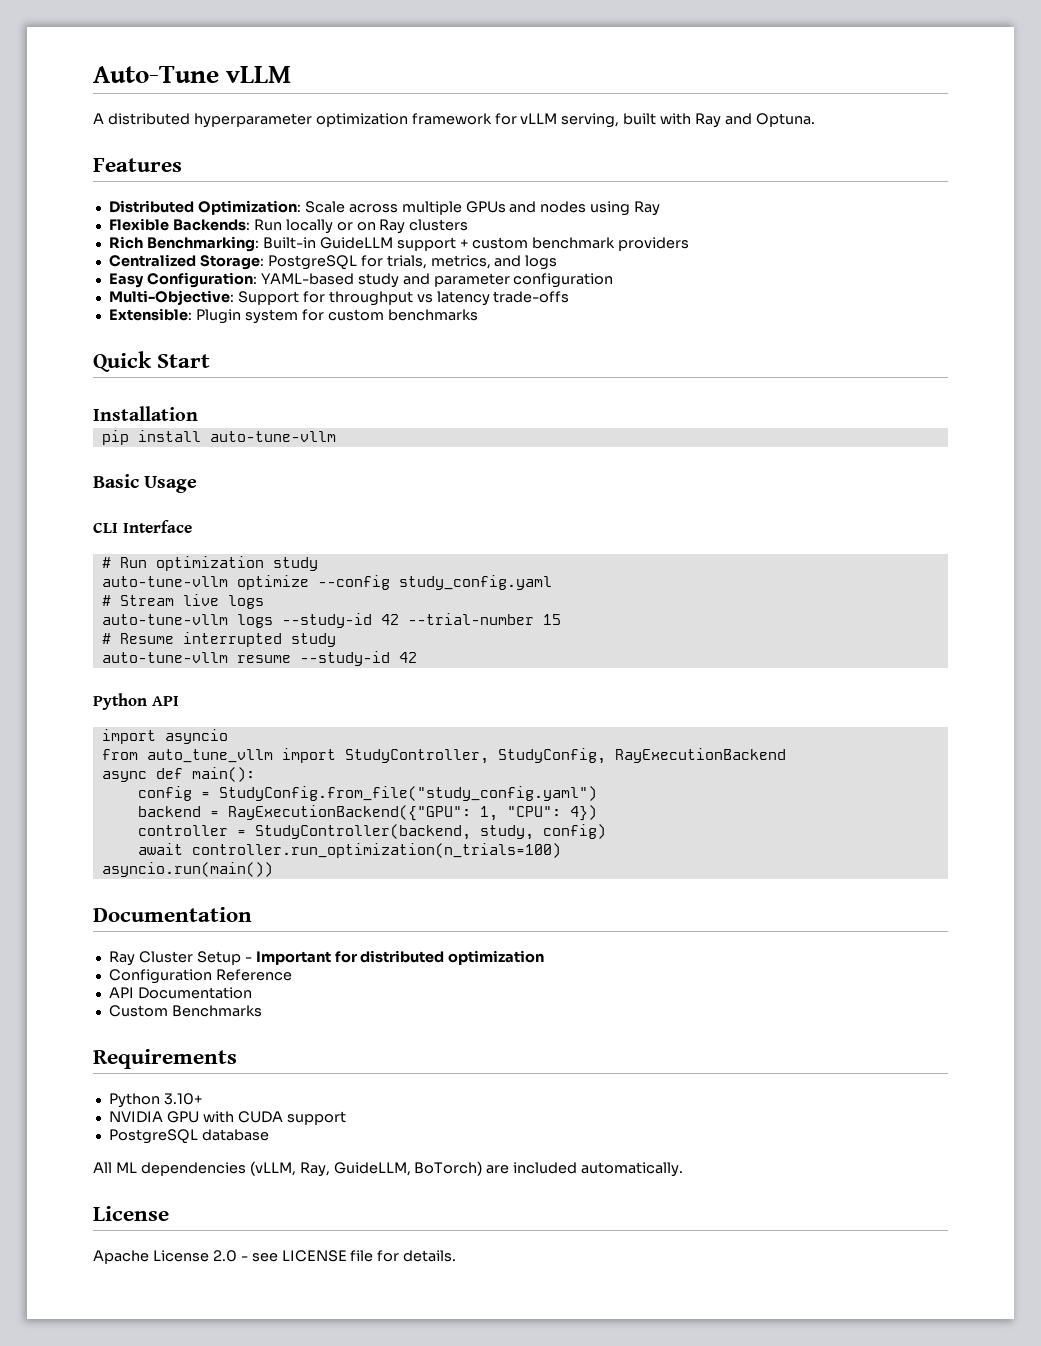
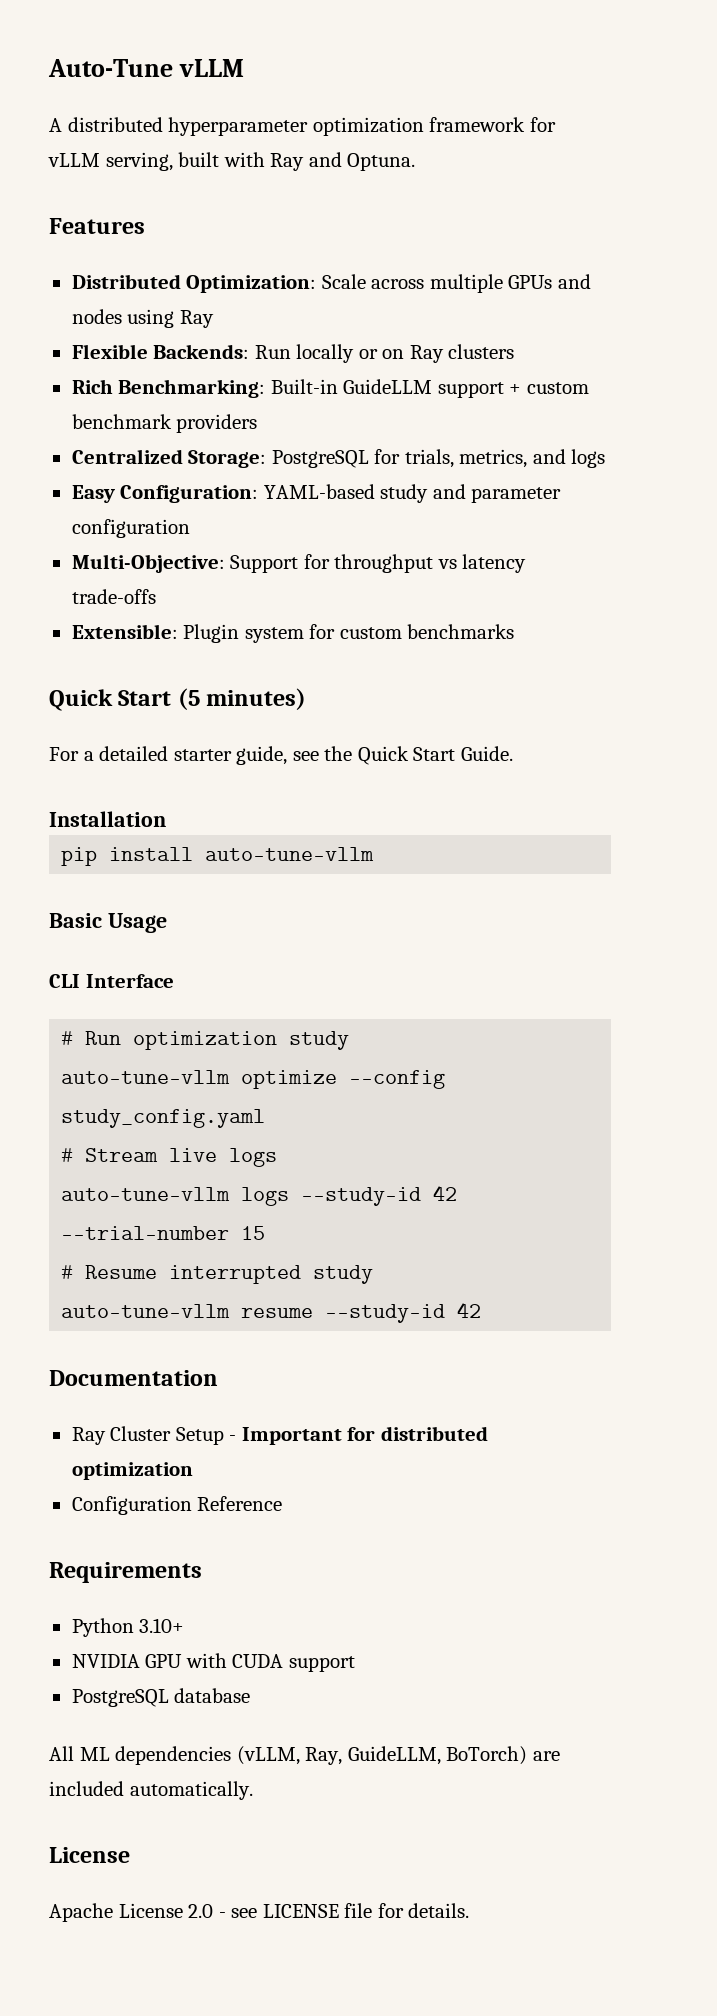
(211, 361) none -> [177,688,307,710] [49,746,513,765] (5 minutes) // For a detailed starter guide, see the Quick Start Guide.
[93,693,179,710] [101,729,228,744] [101,748,786,764] [101,767,255,782] [137,786,597,801] [137,805,597,821] [137,824,606,840] [137,843,561,858] [101,862,273,877] // Python API // import asyncio // from auto_tune_vllm import StudyController, StudyConfig, RayExecutionBackend // async def main(): // config = StudyConfig.from_file("study_config.yaml") // backend = RayExecutionBackend({"GPU": 1, "CPU": 4}) // controller = StudyController(backend, study, config) // await controller.run_optimization(n_trials=100) // asyncio.run(main()) -> (482, 1310) none
[108,987,252,999] [108,1005,262,1017] // API Documentation // Custom Benchmarks -> (283, 1503) none

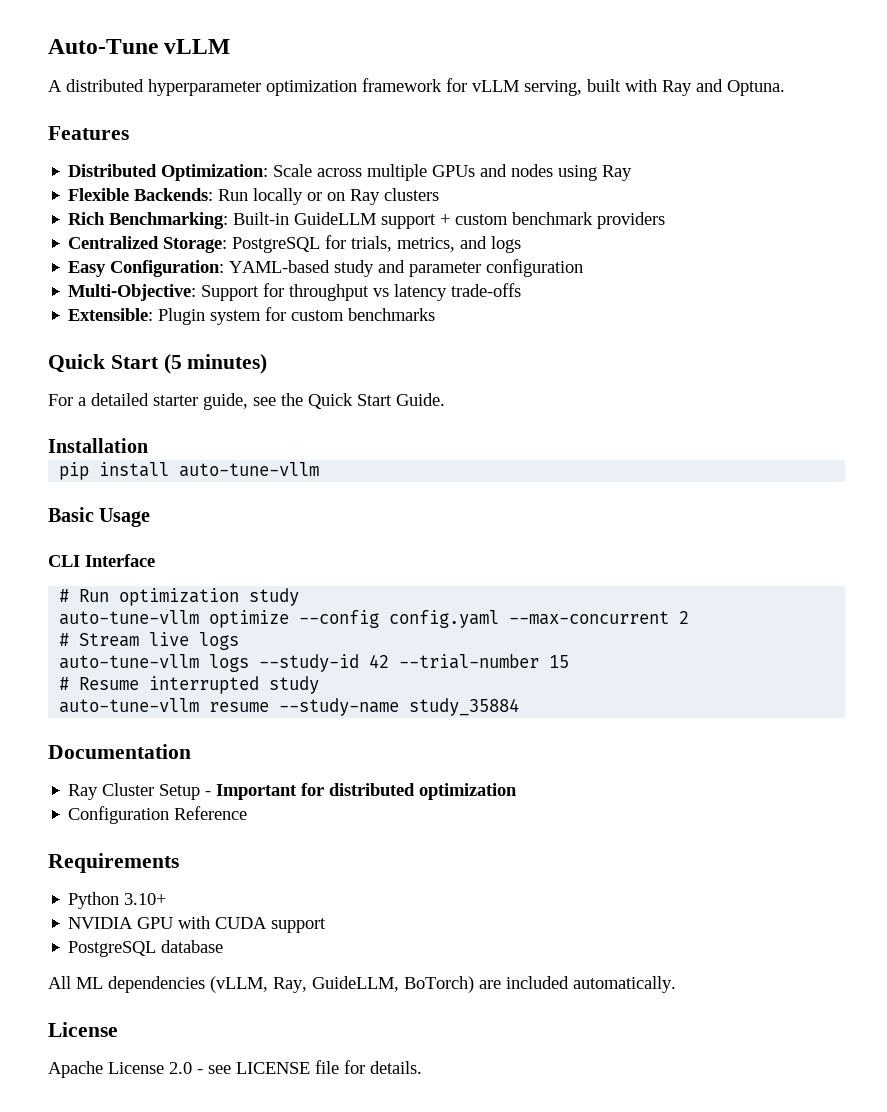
[61,1109,266,1128] study_config.yaml -> [389,610,690,628] config.yaml --max-concurrent 2
[325,1302,482,1323] --study-id 42 -> [279,698,520,716] --study-name study_35884

